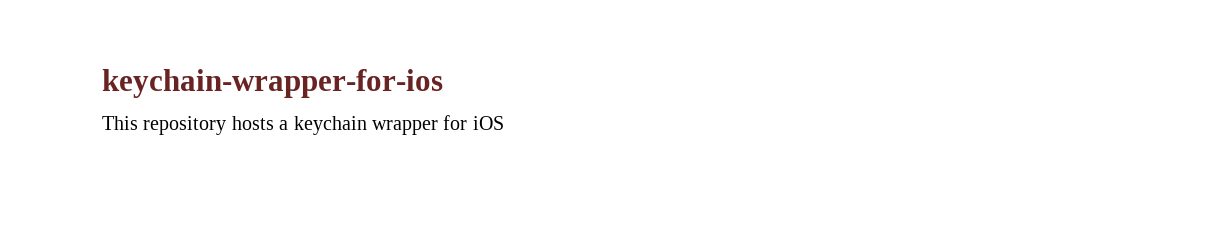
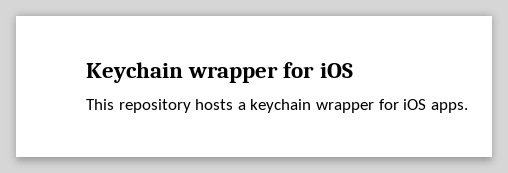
[102,69,443,98] keychain-wrapper-for-ios -> [86,62,353,83] Keychain wrapper for iOS
(504, 123) none -> [430,102,468,113] apps.

